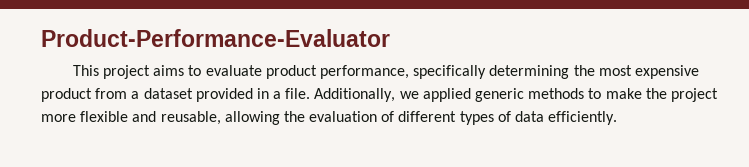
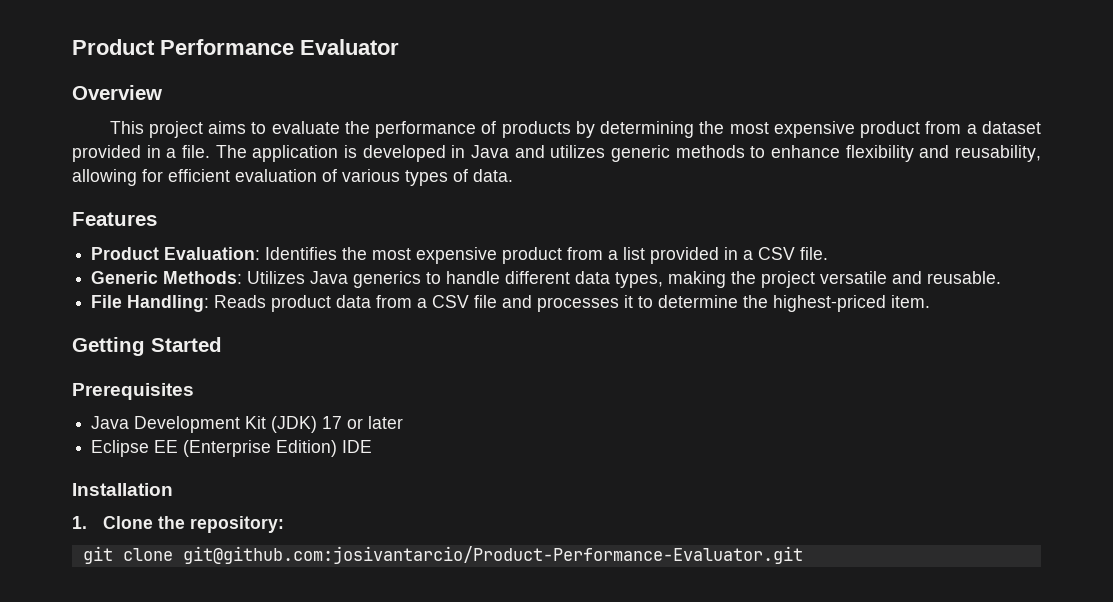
[41,29,390,47] Product-Performance-Evaluator -> [72,39,399,55] [72,85,162,100] Product Performance Evaluator // Overview
[265,65,487,79] product performance, specifically -> [344,121,595,138] the performance of products by
[314,88,718,102] [41,111,618,125] Additionally, we applied generic methods to make the project more flexible and reusable, allowing the evaluation of different types of data efficiently. -> [215,145,1041,162] [72,169,513,186] [72,212,157,226] [91,247,829,264] [91,271,1002,288] [91,295,931,312] [72,337,222,356] [72,383,194,400] [91,416,404,433] [91,440,373,457] [72,483,173,496] [72,516,284,533] [82,546,803,564] The application is developed in Java and utilizes generic methods to enhance flexibility and reusability, allowing for efficient evaluation of various types of data. // Features // Product Evaluation: Identifies the most expensive product from a list provided in a CSV file. // Generic Methods: Utilizes Java generics to handle different data types, making the project versatile and reusable. // File Handling: Reads product data from a CSV file and processes it to determine the highest-priced item. // Getting Started // Prerequisites // Java Development Kit (JDK) 17 or later // Eclipse EE (Enterprise Edition) IDE // Installation // 1. Clone the repository: // git clone git@github.com:josivantarcio/Product-Performance-Evaluator.git

